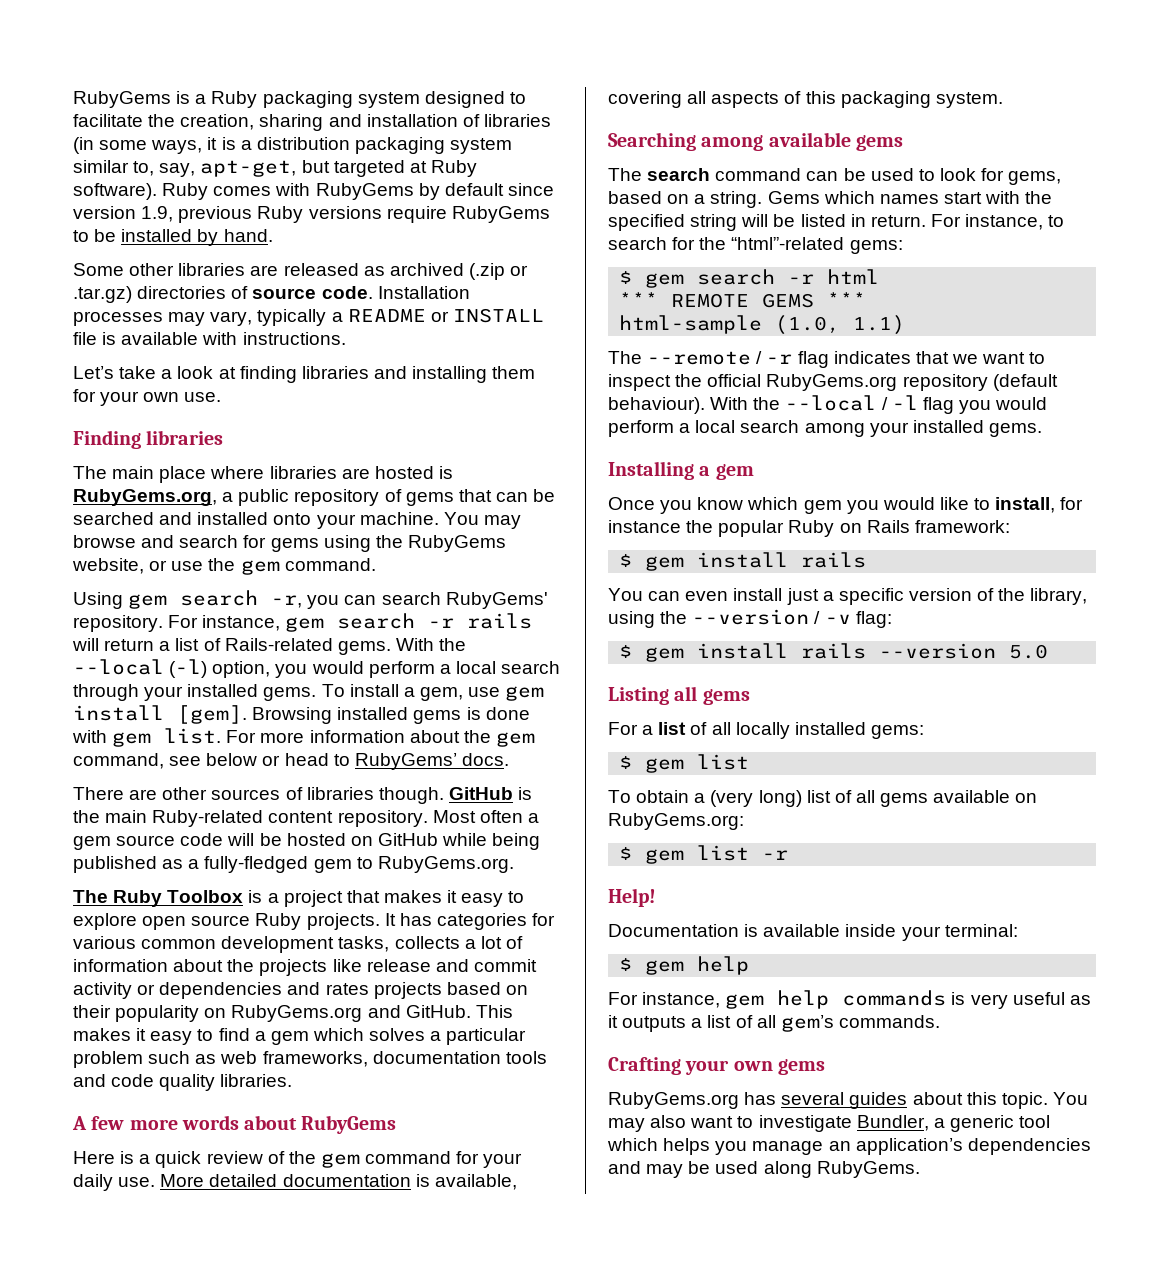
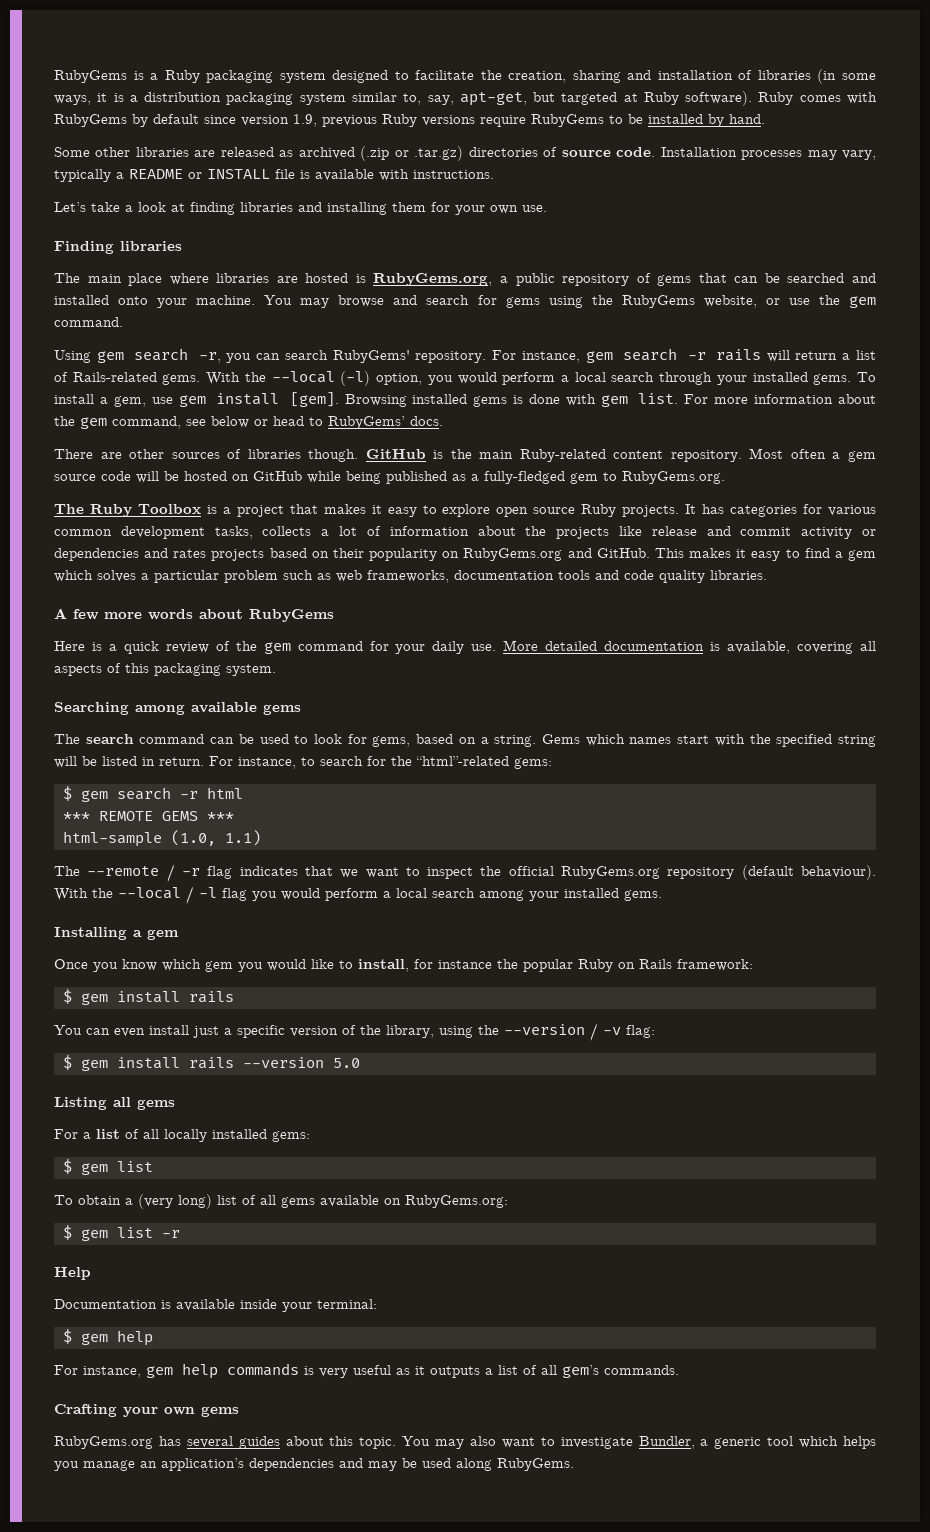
[608,888,656,907] Help! -> [54,1267,91,1280] Help

